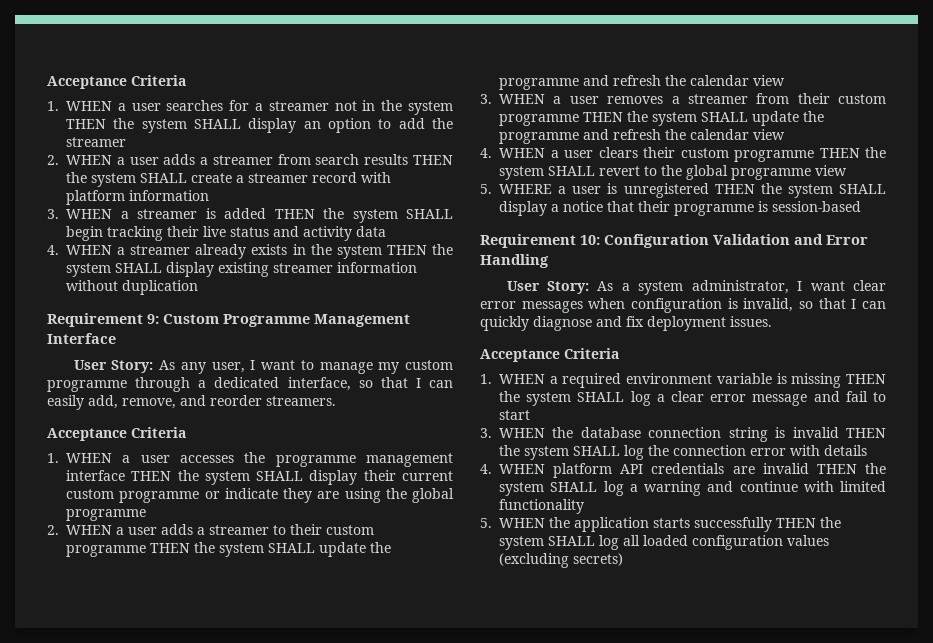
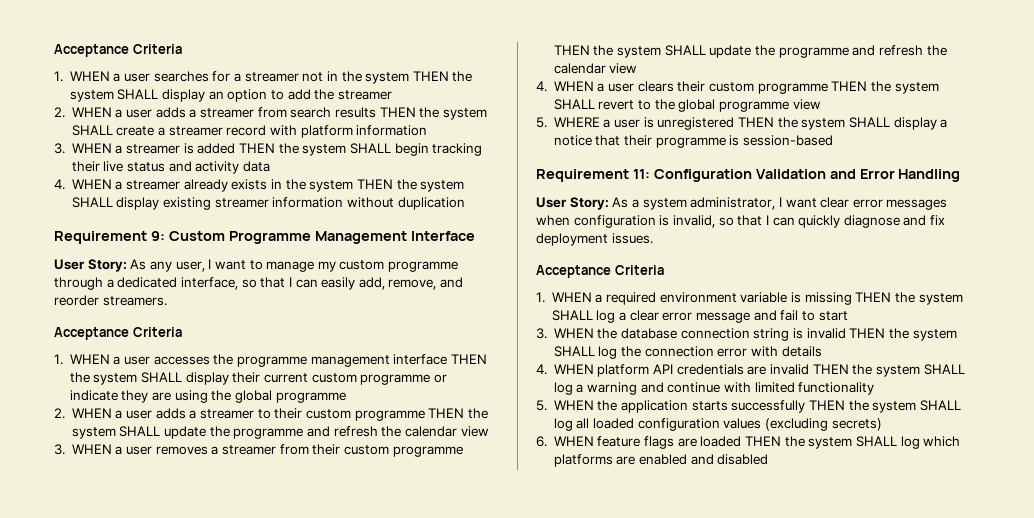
[580,235,600,245] 10: -> [632,169,650,179] 11:
(623, 559) none -> [536,436,961,449] [553,454,769,467] // 6. WHEN feature flags are loaded THEN the system SHALL log which platforms are enabled and disabled

